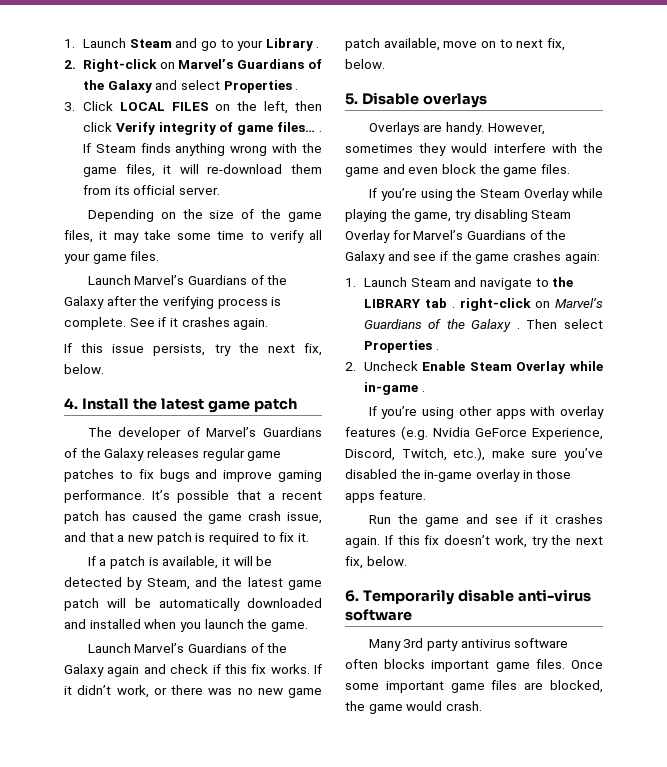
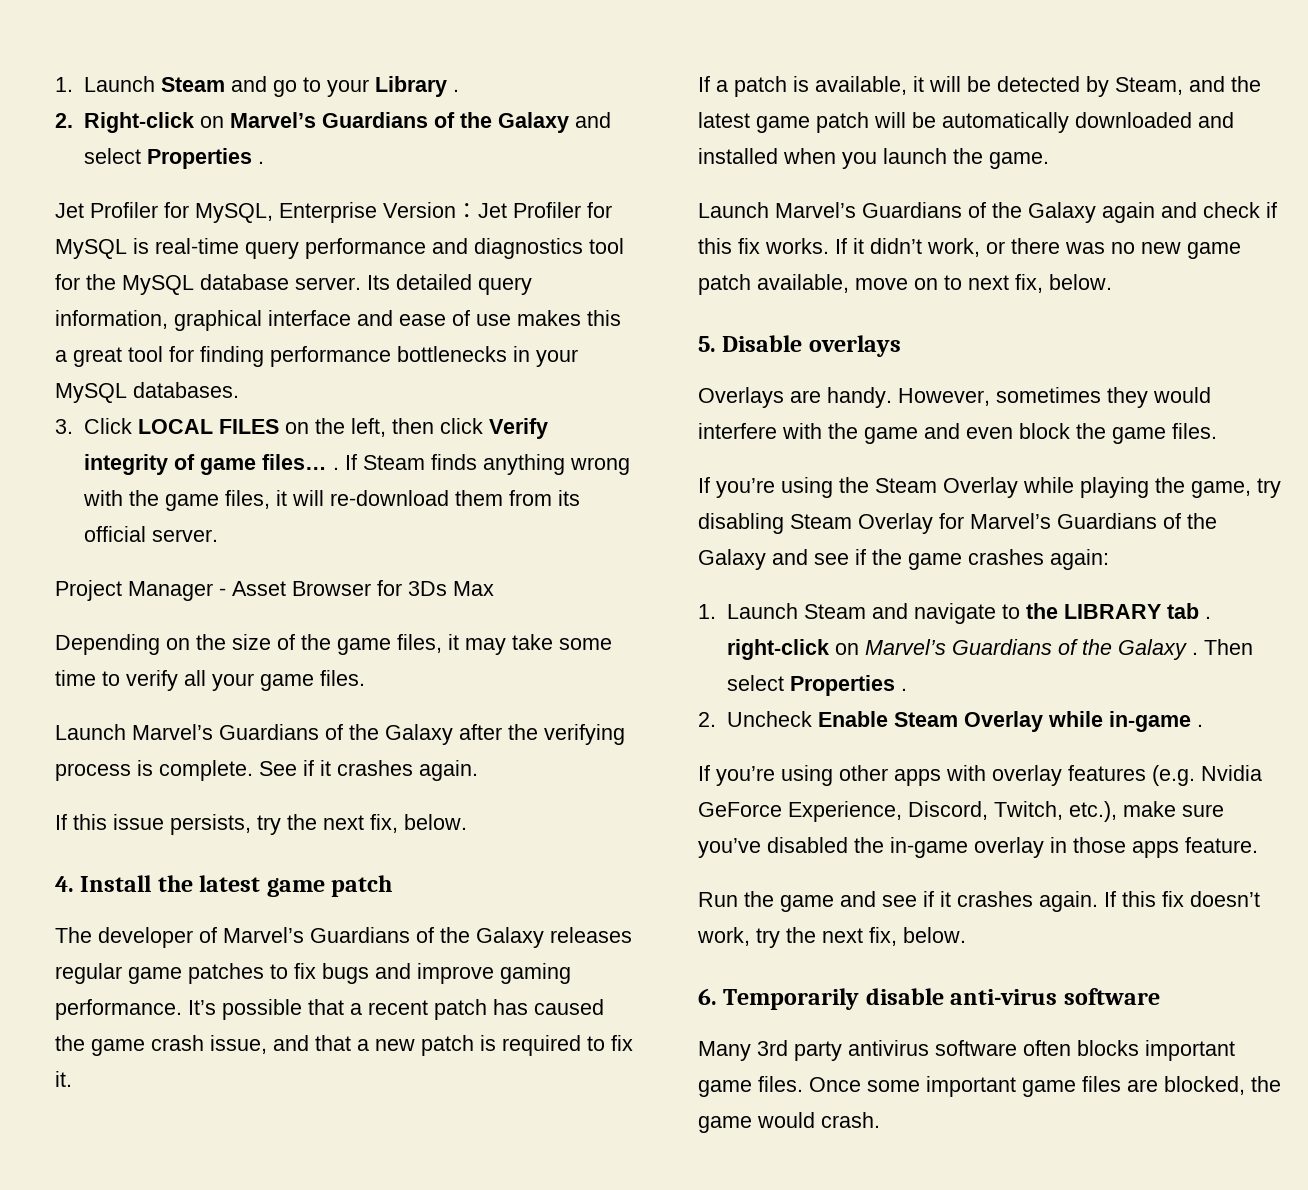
(299, 89) none -> [55,202,612,223] [55,238,624,259] [55,274,532,295] [55,310,621,331] [55,346,578,367] [55,382,239,403] // Jet Profiler for MySQL, Enterprise Version：Jet Profiler for MySQL is real-time query performance and diagnostics tool for the MySQL database server. Its detailed query information, graphical interface and ease of use makes this a great tool for finding performance bottlenecks in your MySQL databases.
(220, 191) none -> [55,580,494,601] // Project Manager - Asset Browser for 3Ds Max

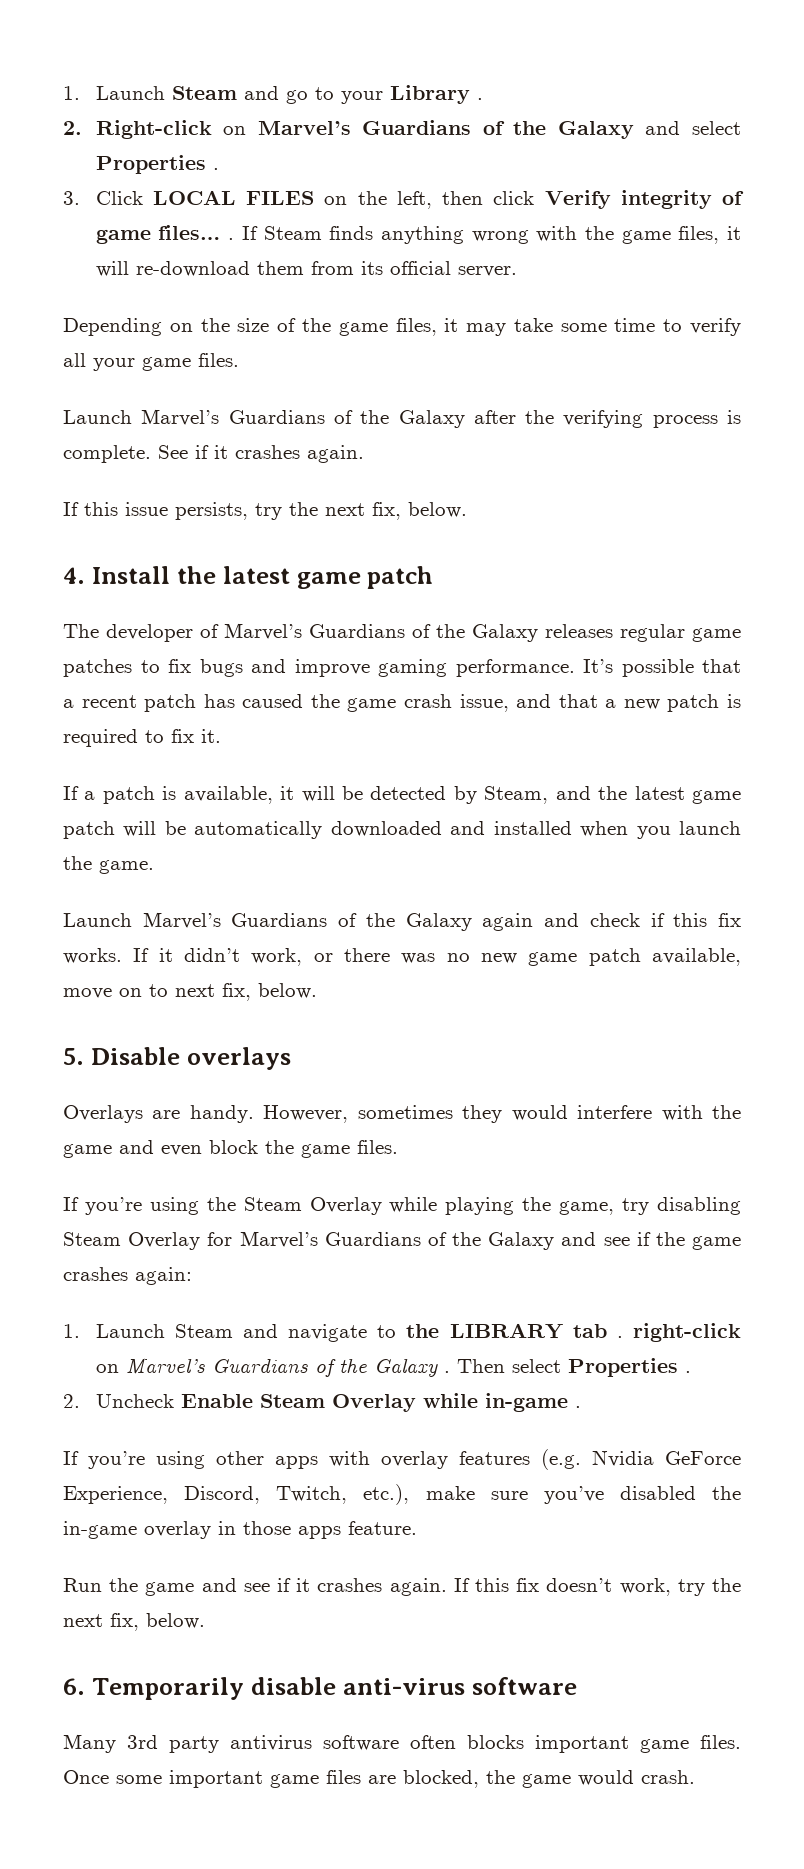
[55,202,612,223] [55,238,624,259] [55,274,532,295] [55,310,621,331] [55,346,578,367] [55,382,239,403] // Jet Profiler for MySQL, Enterprise Version：Jet Profiler for MySQL is real-time query performance and diagnostics tool for the MySQL database server. Its detailed query information, graphical interface and ease of use makes this a great tool for finding performance bottlenecks in your MySQL databases. -> (219, 169) none
[55,580,494,601] // Project Manager - Asset Browser for 3Ds Max -> (517, 271) none

